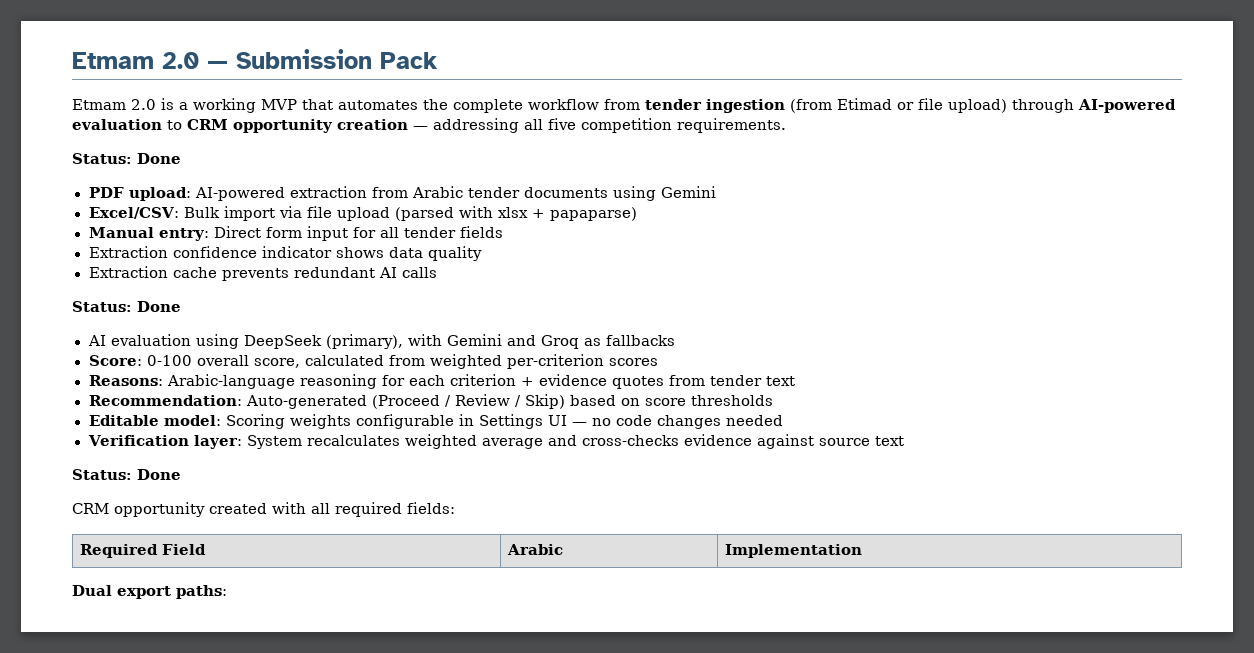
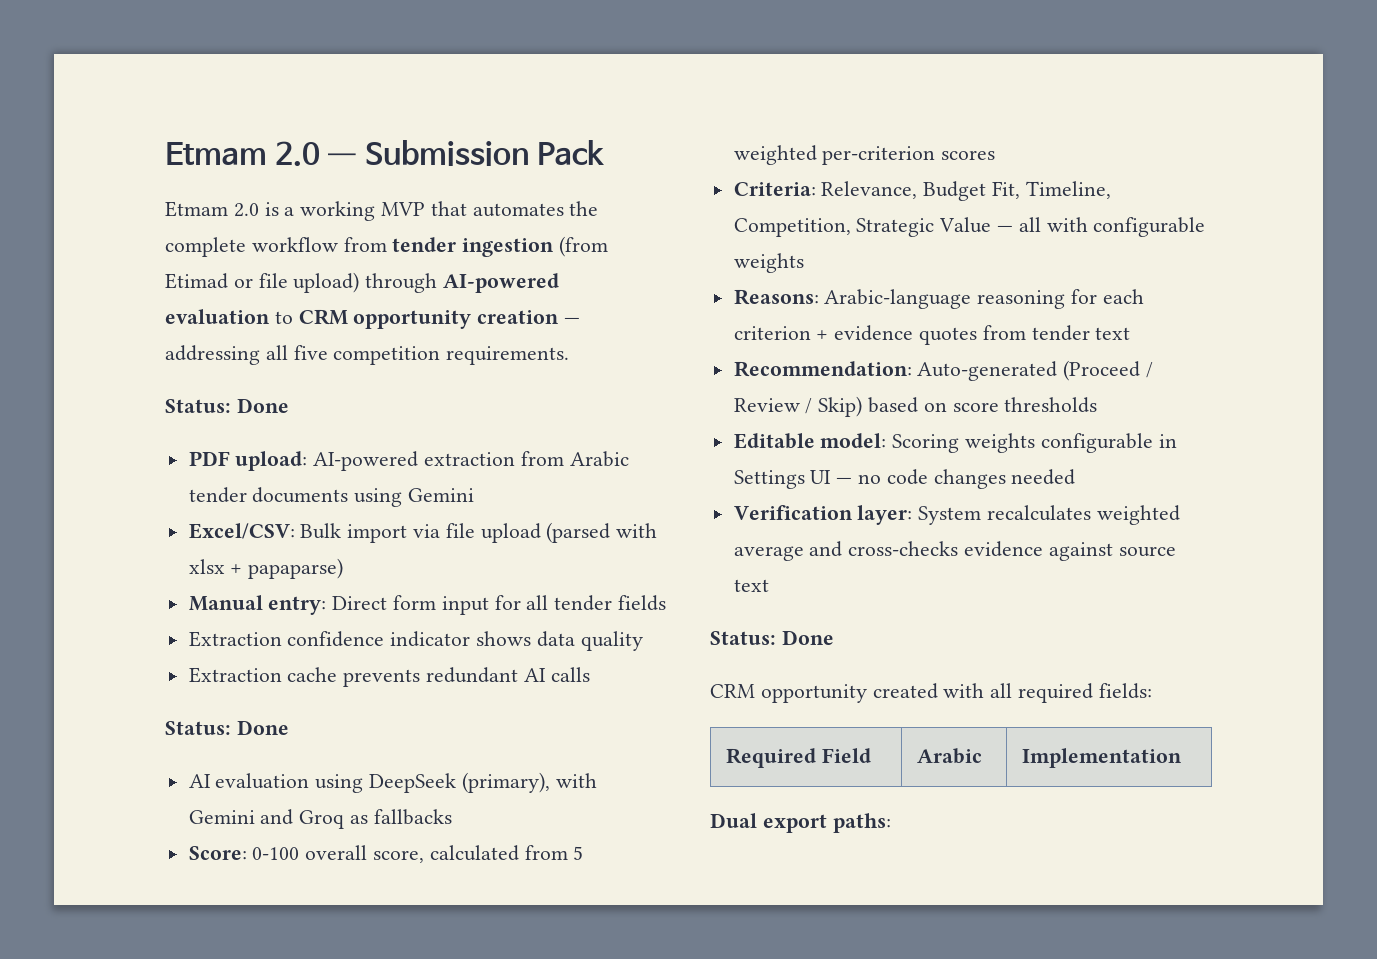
(425, 360) none -> [573,846,584,860] 5
(658, 362) none -> [733,181,1111,201] [733,217,1206,237] [733,253,804,273] // Criteria: Relevance, Budget Fit, Timeline, Competition, Strategic Value — all with configurable weights

